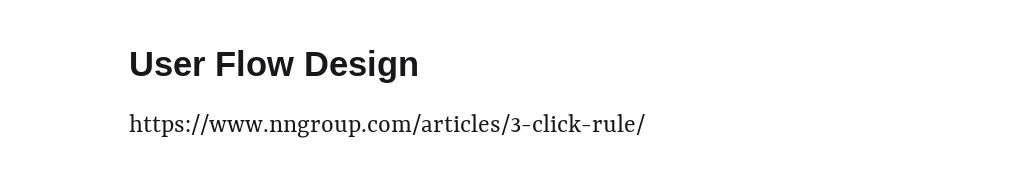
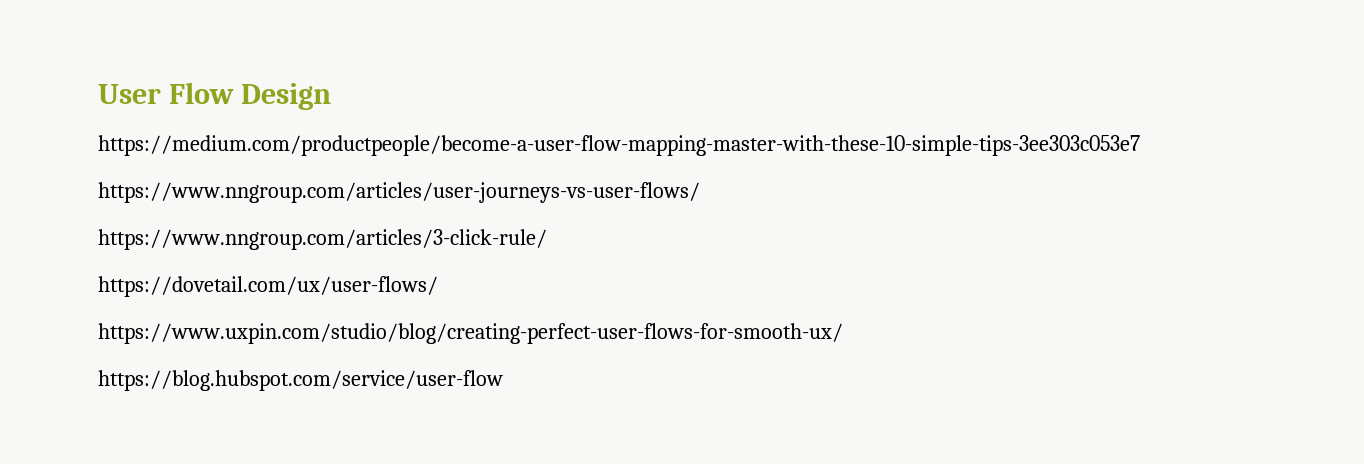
(419, 66) none -> [98,135,1140,156] [98,182,700,203] // https://medium.com/productpeople/become-a-user-flow-mapping-master-with-these-10-simple-tips-3ee303c053e7 // https://www.nngroup.com/articles/user-journeys-vs-user-flows/
(645, 126) none -> [98,276,438,297] [98,323,843,344] [98,370,503,391] // https://dovetail.com/ux/user-flows/ // https://www.uxpin.com/studio/blog/creating-perfect-user-flows-for-smooth-ux/ // https://blog.hubspot.com/service/user-flow

